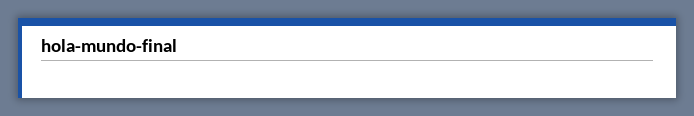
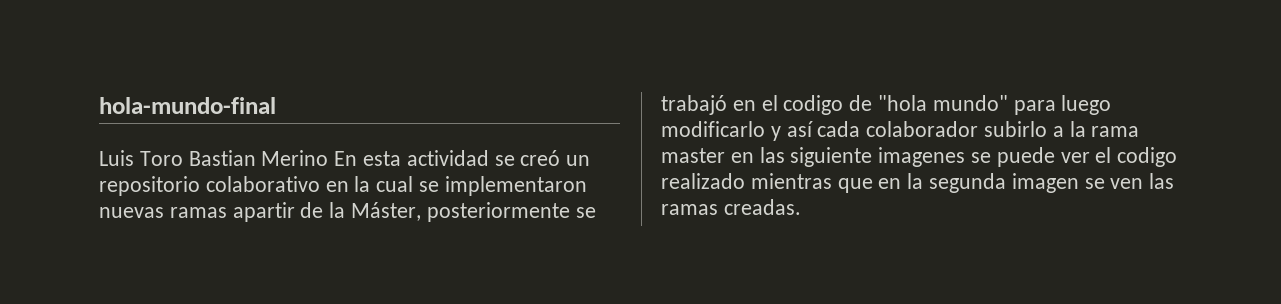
(177, 45) none -> [99,150,591,166] [99,176,587,196] [99,202,596,222] [661,95,1112,115] [661,121,1140,141] [661,147,1178,167] [661,173,1175,193] [661,199,801,215] // Luis Toro Bastian Merino En esta actividad se creó un repositorio colaborativo en la cual se implementaron nuevas ramas apartir de la Máster, posteriormente se trabajó en el codigo de "hola mundo" para luego modificarlo y así cada colaborador subirlo a la rama master en las siguiente imagenes se puede ver el codigo realizado mientras que en la segunda imagen se ven las ramas creadas.

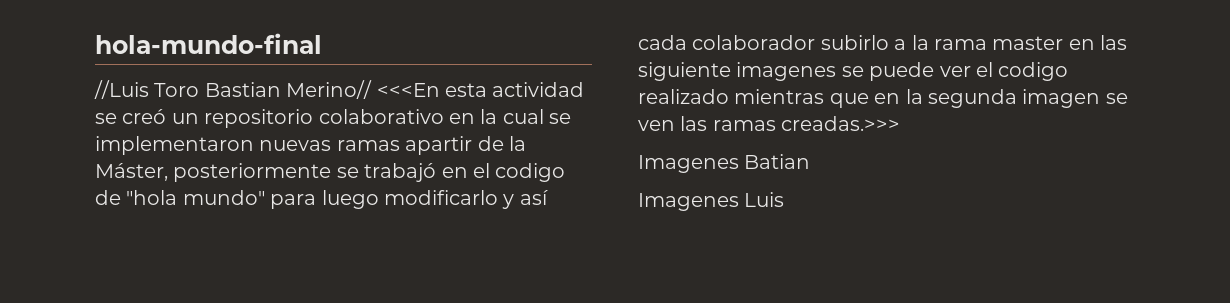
[99,150,134,166] Luis -> [94,80,149,99] //Luis
[261,150,358,166] Merino En -> [286,80,440,99] Merino// <<<En
[723,199,801,215] creadas. -> [781,116,901,131] [638,154,811,173] [638,192,785,211] creadas.>>> // Imagenes Batian // Imagenes Luis

